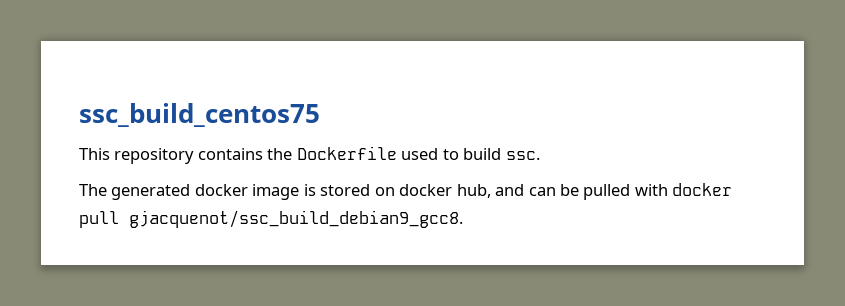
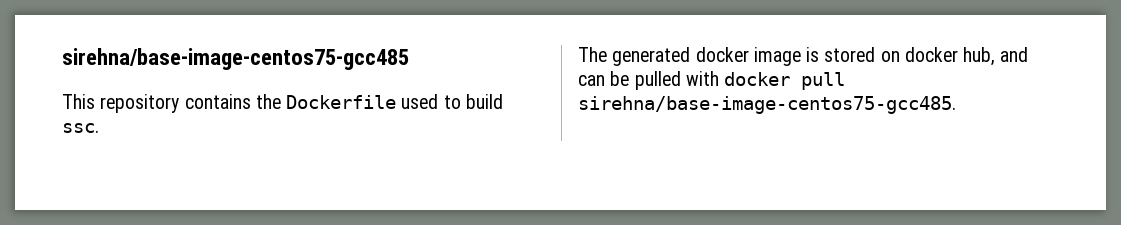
[79,103,320,127] ssc_build_centos75 -> [62,48,409,70] sirehna/base-image-centos75-gcc485
[129,210,463,228] gjacquenot/ssc_build_debian9_gcc8. -> [578,96,956,114] sirehna/base-image-centos75-gcc485.

